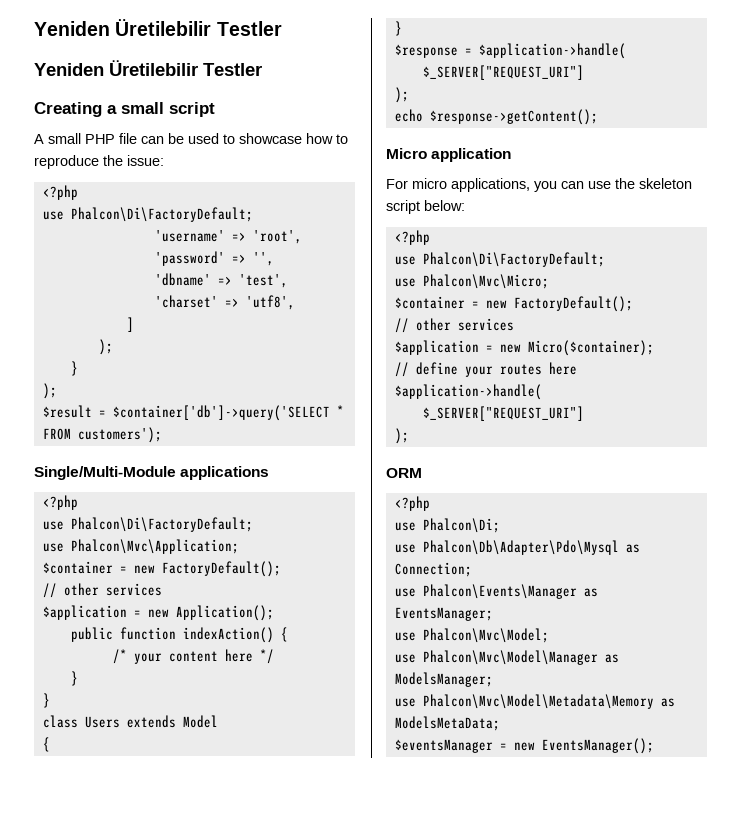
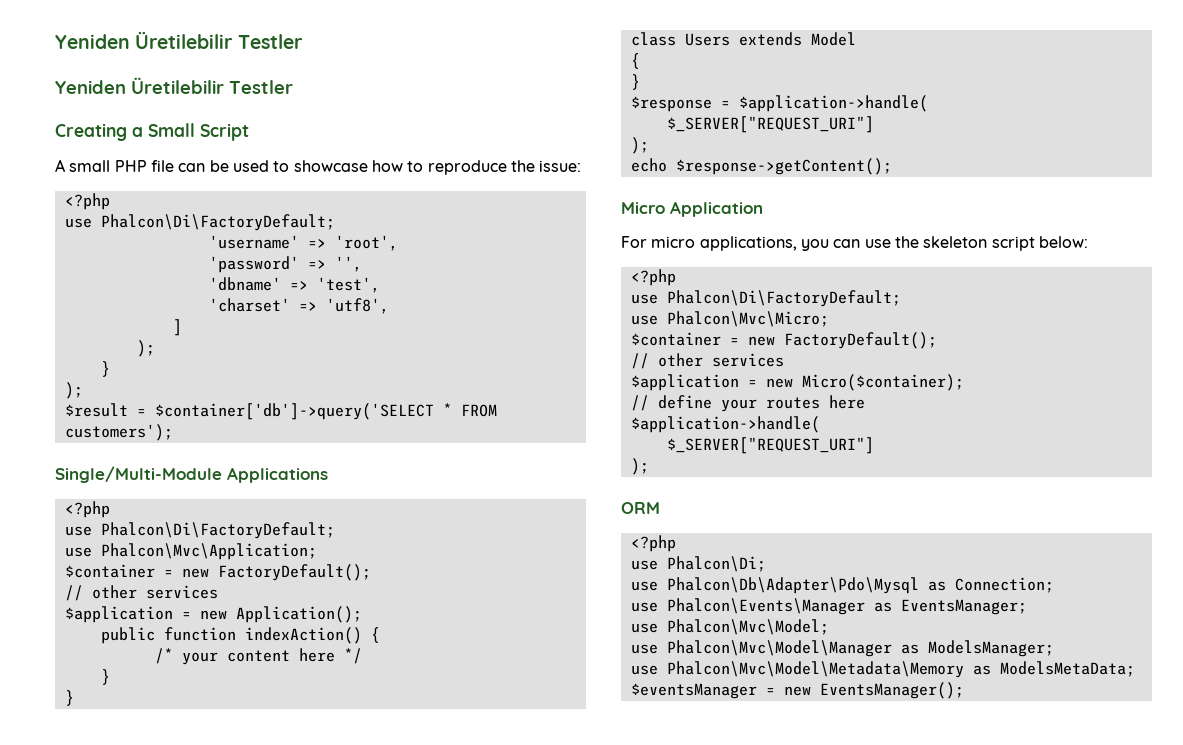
[121,102,215,117] small script -> [148,123,249,141] Small Script
[180,466,270,480] applications -> [227,467,328,483] Applications
[431,148,512,162] application -> [670,201,763,217] Application

